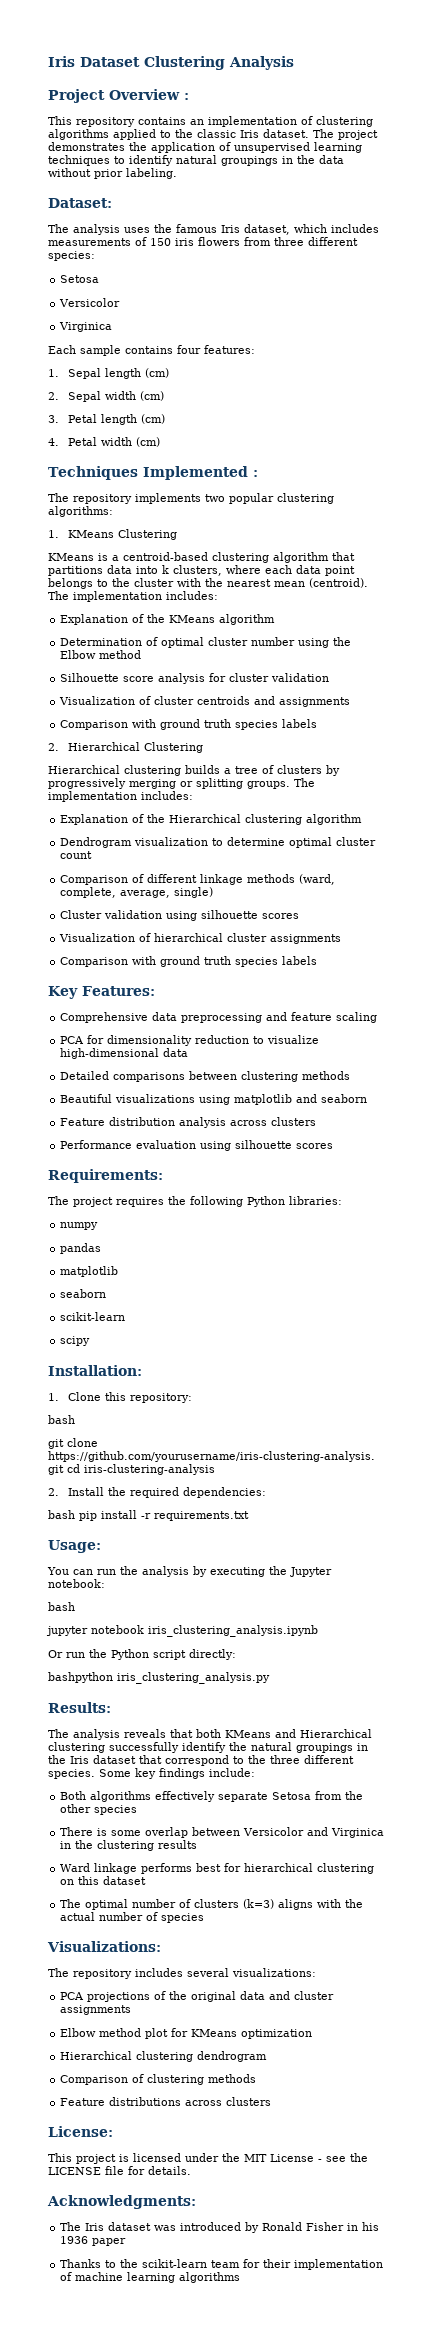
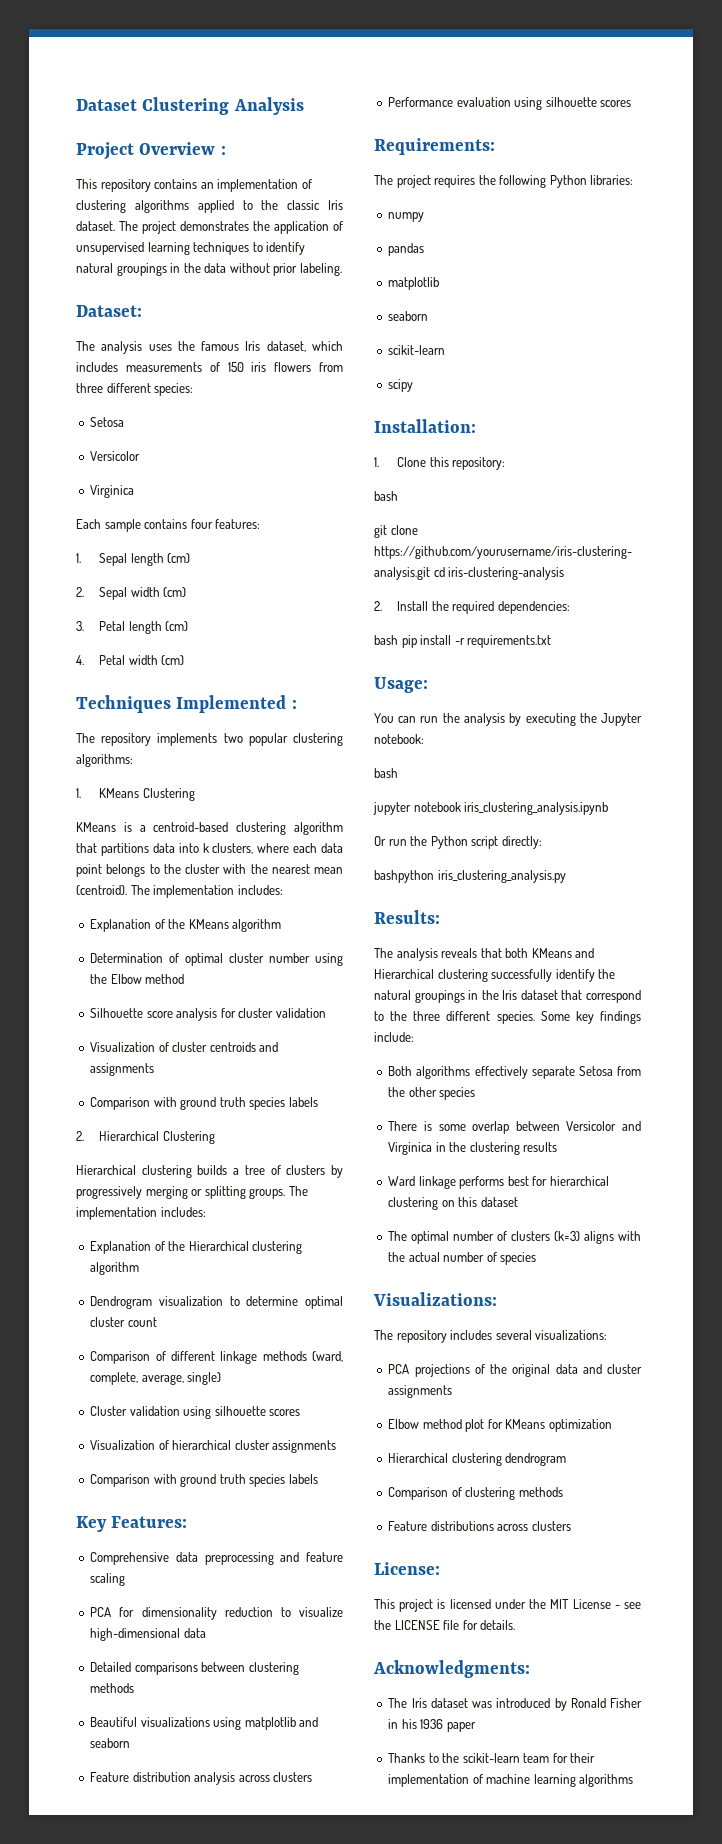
[48,56,75,67] Iris -> (76, 105) none

